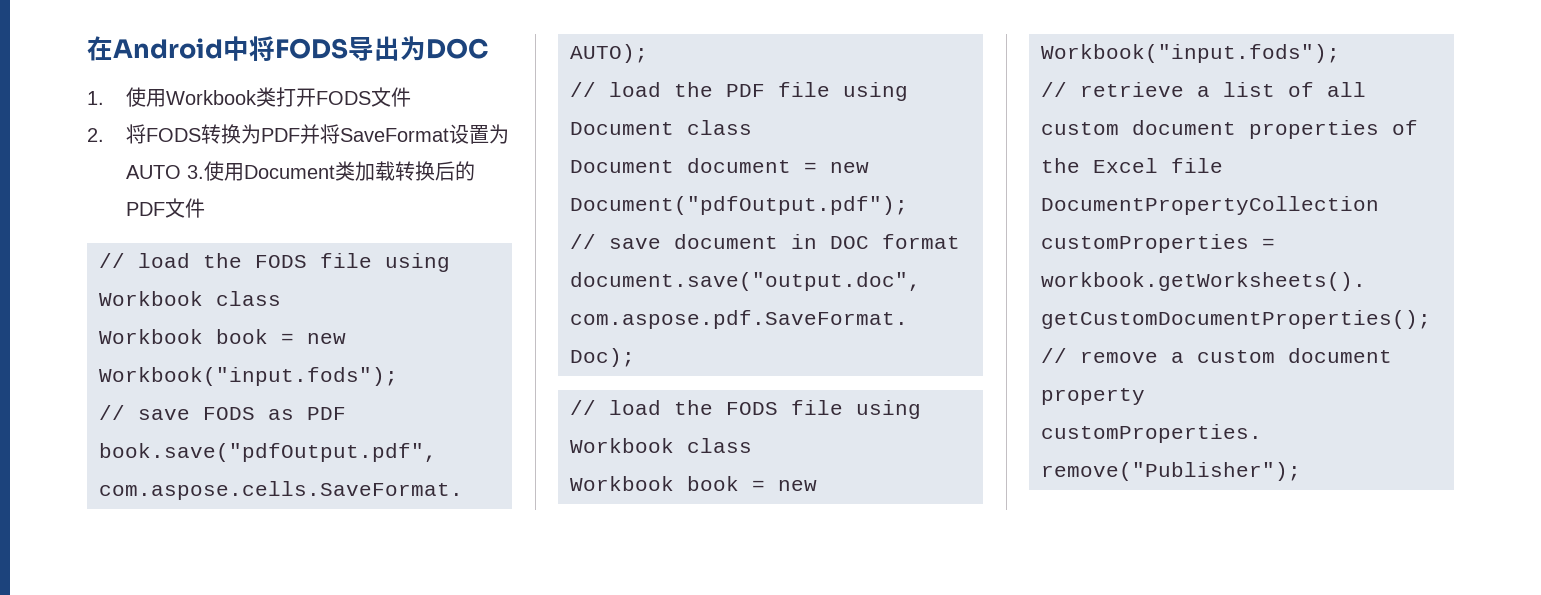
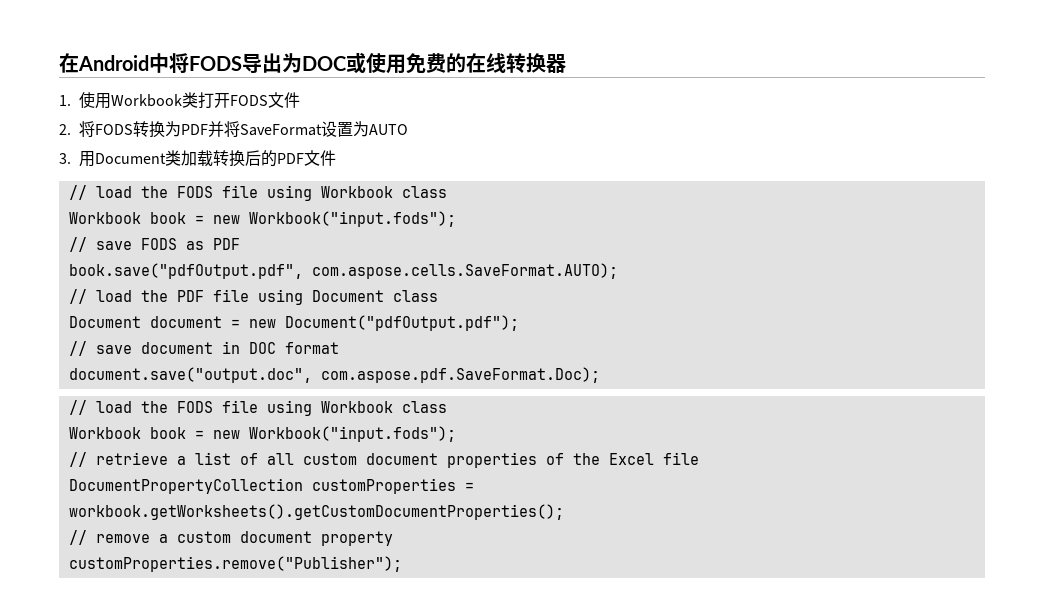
(488, 48) none -> [346,52,566,74] 或使用免费的在线转换器
[187,161,225,181] 3.使 -> [59,153,71,164] // 3.

